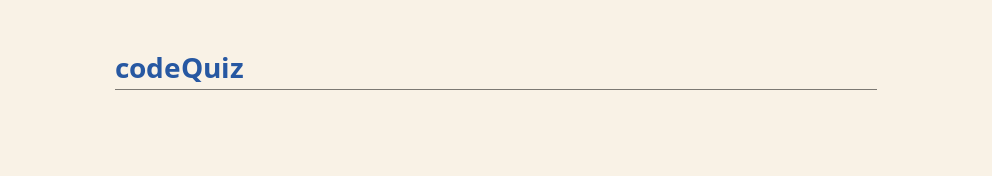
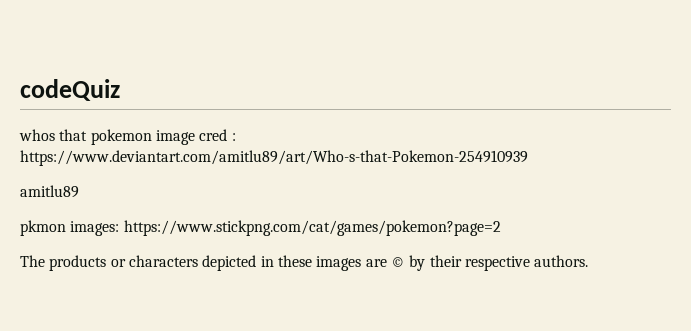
(244, 69) none -> [19,129,236,145] [20,150,528,166] [20,185,79,198] [20,220,501,236] [20,255,589,271] // whos that pokemon image cred : https://www.deviantart.com/amitlu89/art/Who-s-that-Pokemon-254910939 // amitlu89 // pkmon images: https://www.stickpng.com/cat/games/pokemon?page=2 // The products or characters depicted in these images are © by their respective authors.

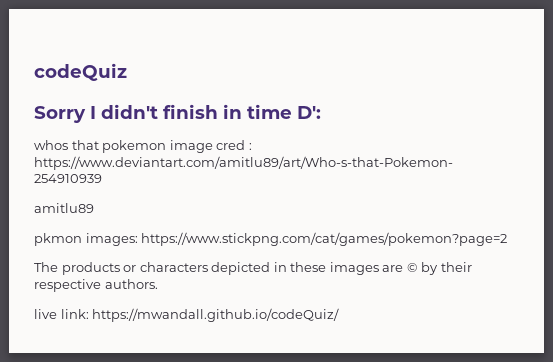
(120, 90) none -> [34,104,321,123] // Sorry I didn't finish in time D':
(589, 261) none -> [34,308,340,322] // live link: https://mwandall.github.io/codeQuiz/

